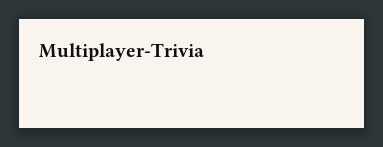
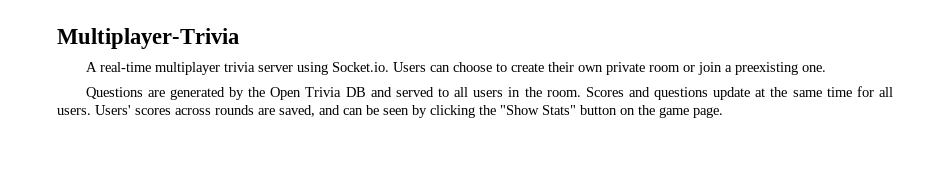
(204, 52) none -> [85,62,826,75] [85,86,893,100] [57,105,723,118] // A real-time multiplayer trivia server using Socket.io. Users can choose to create their own private room or join a preexisting one. // Questions are generated by the Open Trivia DB and served to all users in the room. Scores and questions update at the same time for all users. Users' scores across rounds are saved, and can be seen by clicking the "Show Stats" button on the game page.

